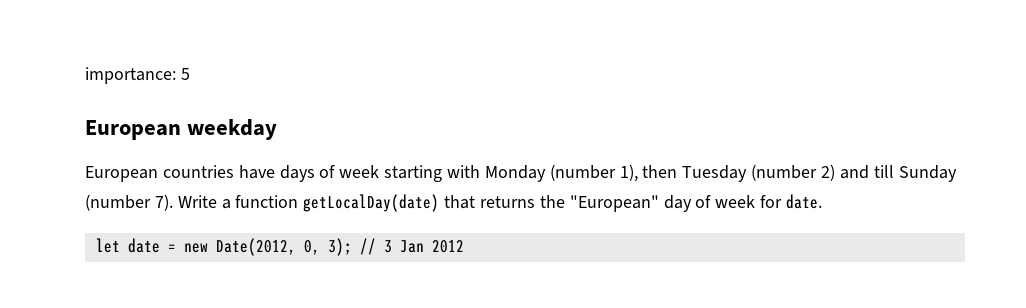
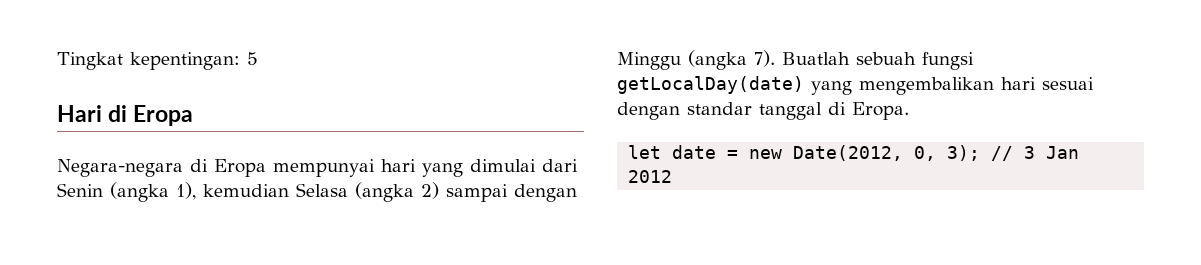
[85,67,176,84] importance: -> [57,52,240,70] Tingkat kepentingan:
[85,119,278,140] [85,164,957,182] [85,194,823,212] European weekday // European countries have days of week starting with Monday (number 1), then Tuesday (number 2) and till Sunday (number 7). Write a function getLocalDay(date) that returns the "European" day of week for date. -> [57,105,194,126] [57,159,578,177] [57,182,577,202] [617,50,974,70] [617,76,1094,95] [617,102,909,120] Hari di Eropa // Negara-negara di Eropa mempunyai hari yang dimulai dari Senin (angka 1), kemudian Selasa (angka 2) sampai dengan Minggu (angka 7). Buatlah sebuah fungsi getLocalDay(date) yang mengembalikan hari sesuai dengan standar tanggal di Eropa.

